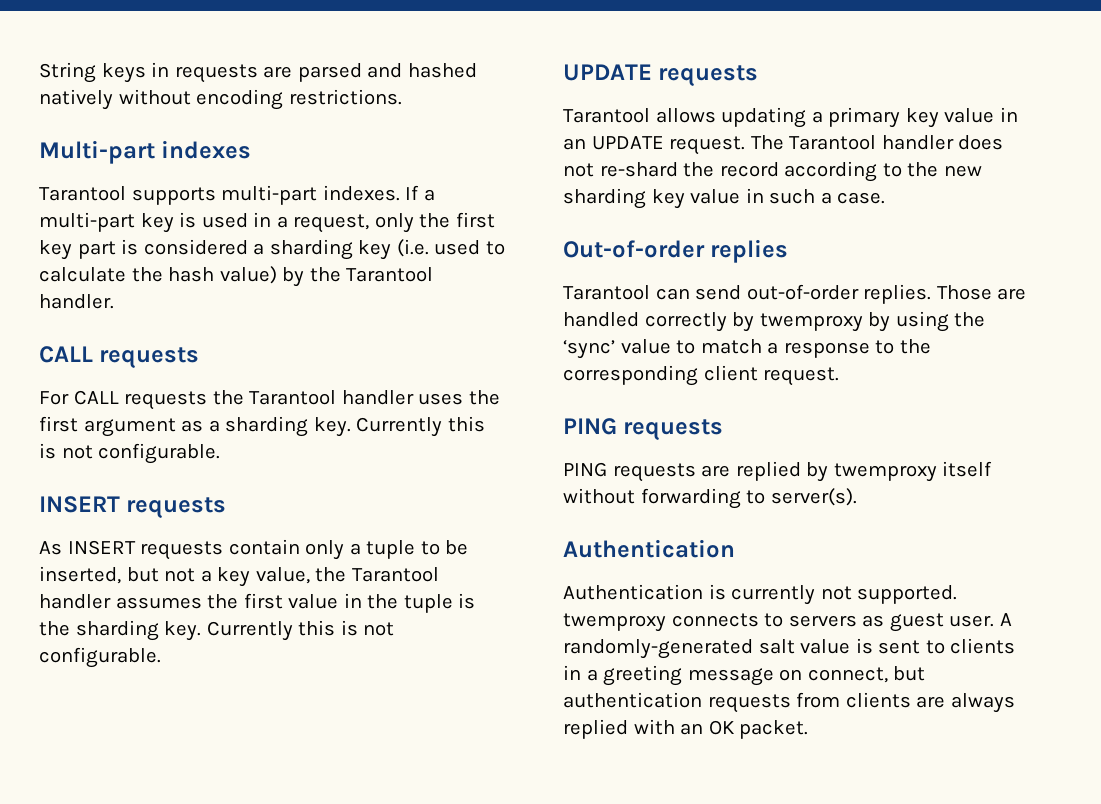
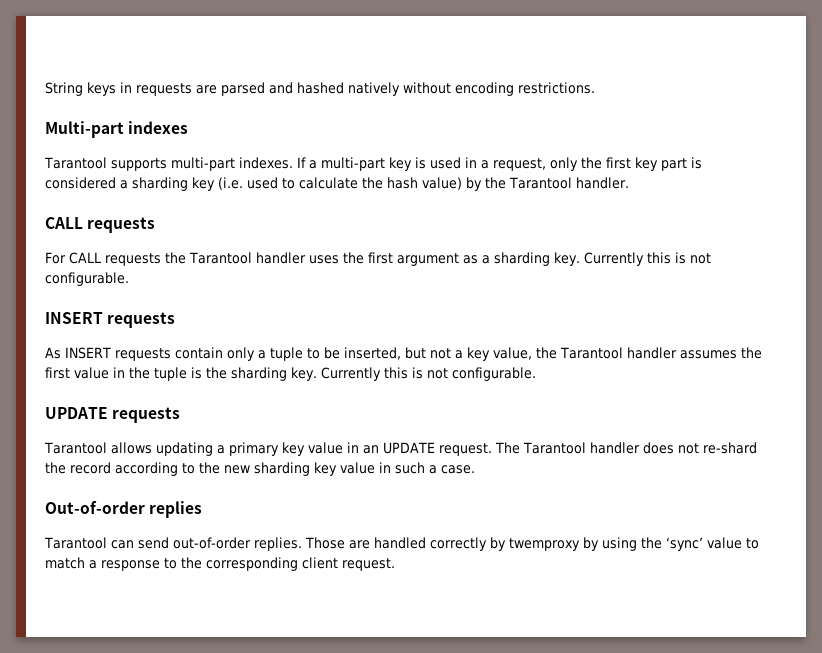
[563,418,724,441] [563,461,993,482] [563,488,857,509] [563,539,735,558] [563,584,958,605] [563,613,1012,632] [563,638,1016,659] [563,665,926,686] [563,692,1015,713] [563,719,809,739] // PING requests // PING requests are replied by twemproxy itself without forwarding to server(s). // Authentication // Authentication is currently not supported. twemproxy connects to servers as guest user. A randomly-generated salt value is sent to clients in a greeting message on connect, but authentication requests from clients are always replied with an OK packet. -> (395, 564) none

